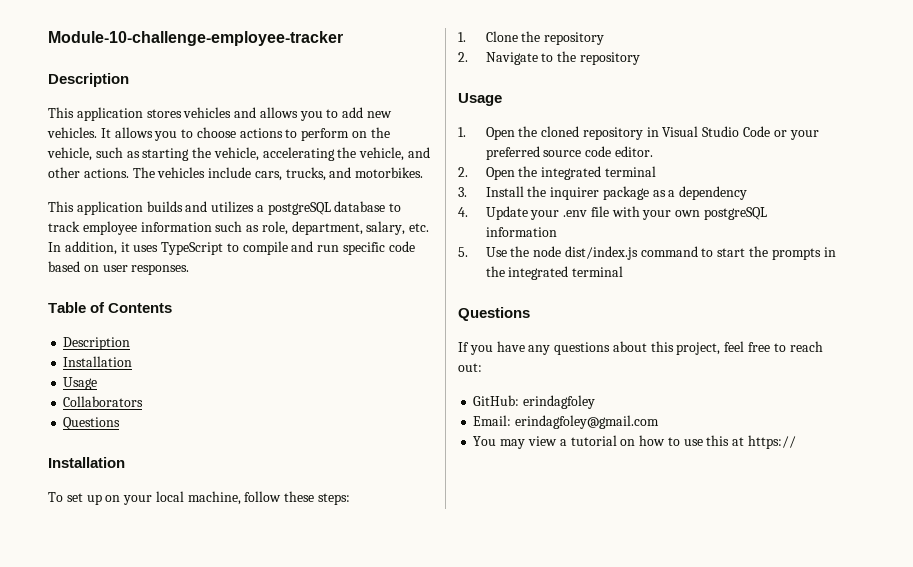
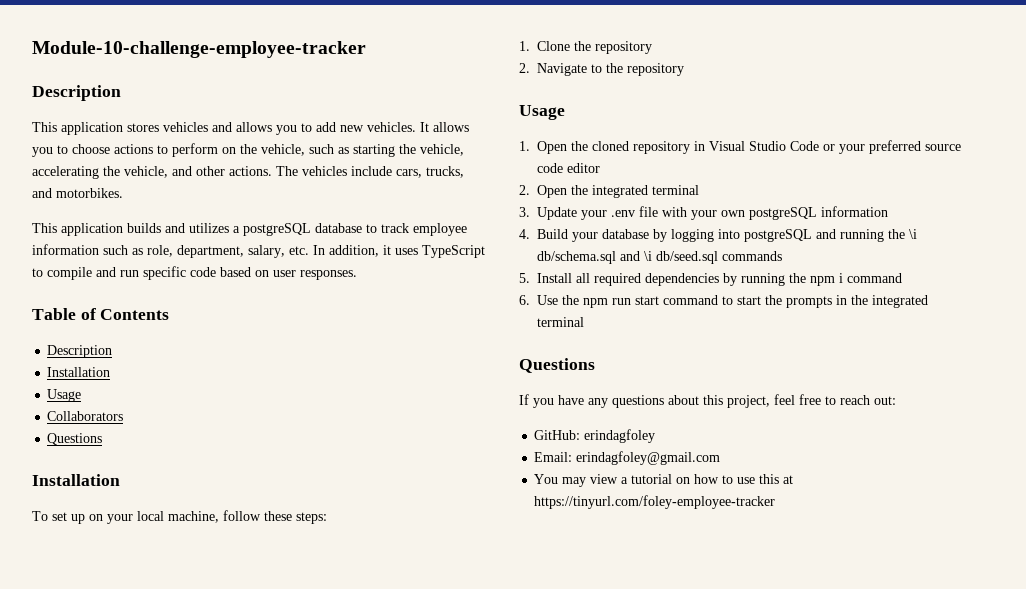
[614,146,653,157] editor. -> [567,163,600,173] editor
[485,186,748,200] [458,207,468,217] Install the inquirer package as a dependency // 4. -> (530, 212) none
[458,246,638,260] 5. Use the node dist/index.js -> [519,229,917,242] [537,251,782,264] [519,273,902,286] [519,295,659,308] 4. Build your database by logging into postgreSQL and running the \i db/schema.sql and \i db/seed.sql commands // 5. Install all required dependencies by running the npm i command // 6. Use the npm run start
[747,435,796,449] https:// -> [534,495,776,509] https://tinyurl.com/foley-employee-tracker

